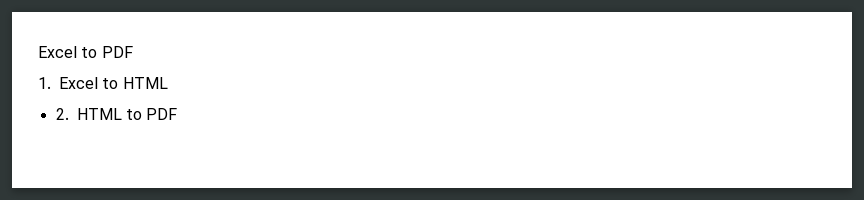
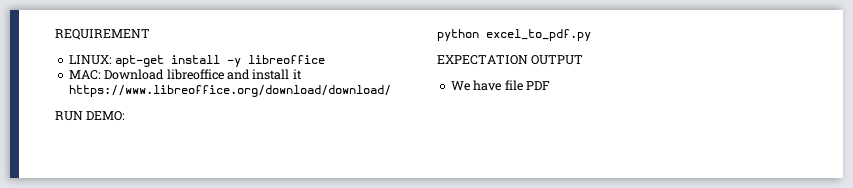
[38,46,133,58] [38,77,168,89] [55,108,142,120] Excel to PDF // 1. Excel to HTML // 2. HTML to -> [55,29,150,40] [68,55,326,67] [68,69,302,80] [68,85,391,97] [55,111,126,121] [437,29,591,41] [437,55,584,65] [450,80,523,91] REQUIREMENT // LINUX: apt-get install -y libreoffice // MAC: Download libreoffice and install it https://www.libreoffice.org/download/download/ // RUN DEMO: // python excel_to_pdf.py // EXPECTATION OUTPUT // We have file

